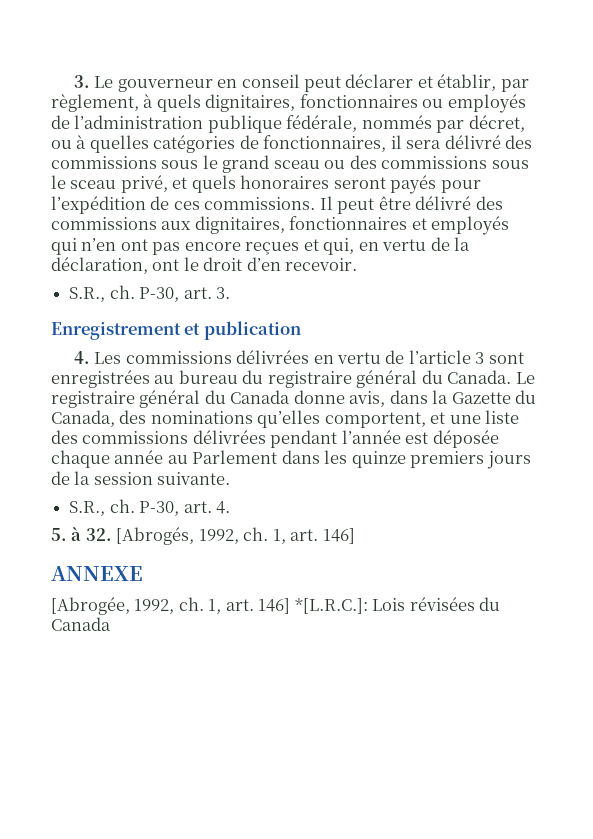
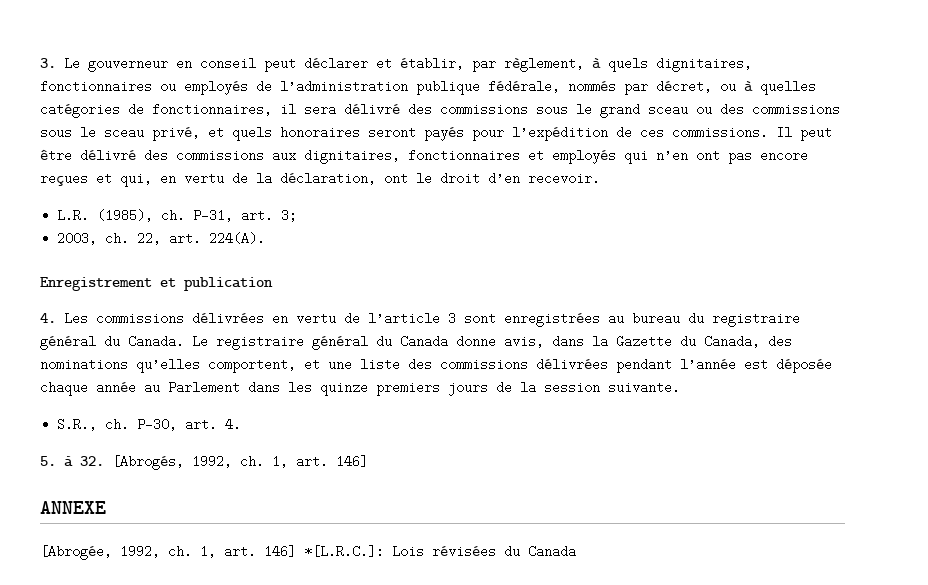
[69,285,230,302] S.R., ch. P-30, art. 3. -> [57,209,298,222] [57,232,266,245] L.R. (1985), ch. P-31, art. 3; // 2003, ch. 22, art. 224(A).

